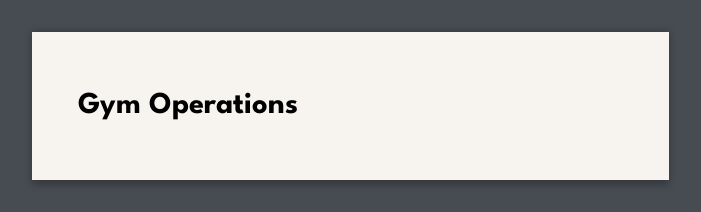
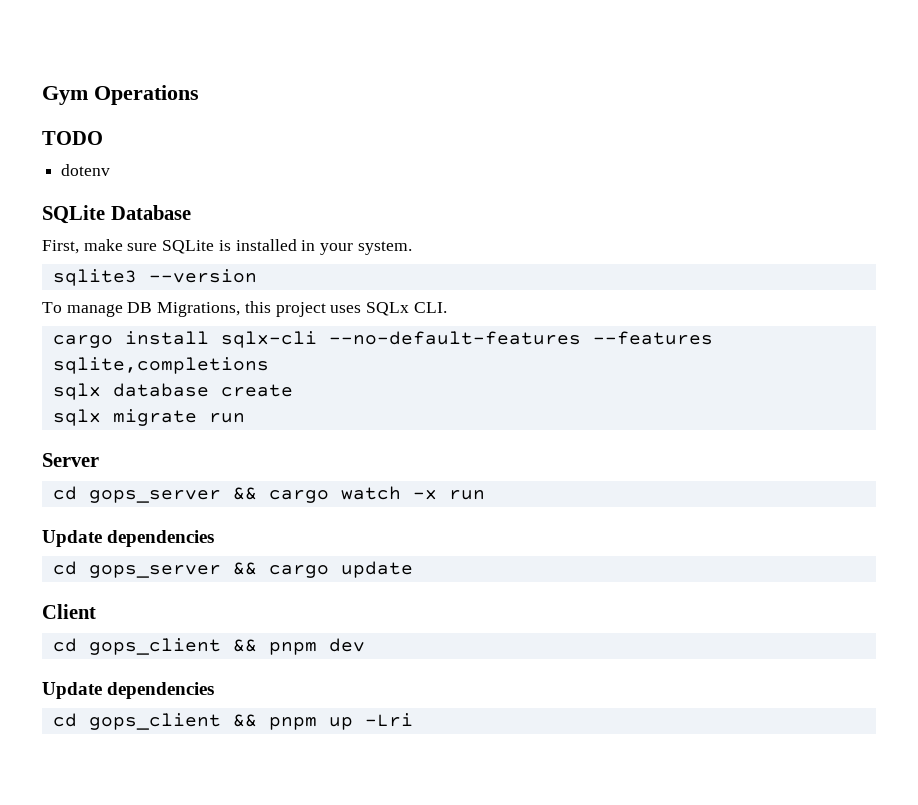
(299, 106) none -> [42,131,103,145] [61,164,111,176] [42,205,191,224] [42,239,412,255] [52,269,257,286] [42,301,447,317] [52,331,713,348] [52,357,269,374] [52,383,293,400] [52,409,245,426] [42,453,99,467] [52,486,485,503] [42,530,215,547] [52,561,413,578] [42,604,96,619] [52,638,365,655] [42,682,215,699] [52,713,413,730] // TODO // dotenv // SQLite Database // First, make sure SQLite is installed in your system. // sqlite3 --version // To manage DB Migrations, this project uses SQLx CLI. // cargo install sqlx-cli --no-default-features --features sqlite,completions // sqlx database create // sqlx migrate run // Server // cd gops_server && cargo watch -x run // Update dependencies // cd gops_server && cargo update // Client // cd gops_client && pnpm dev // Update dependencies // cd gops_client && pnpm up -Lri

